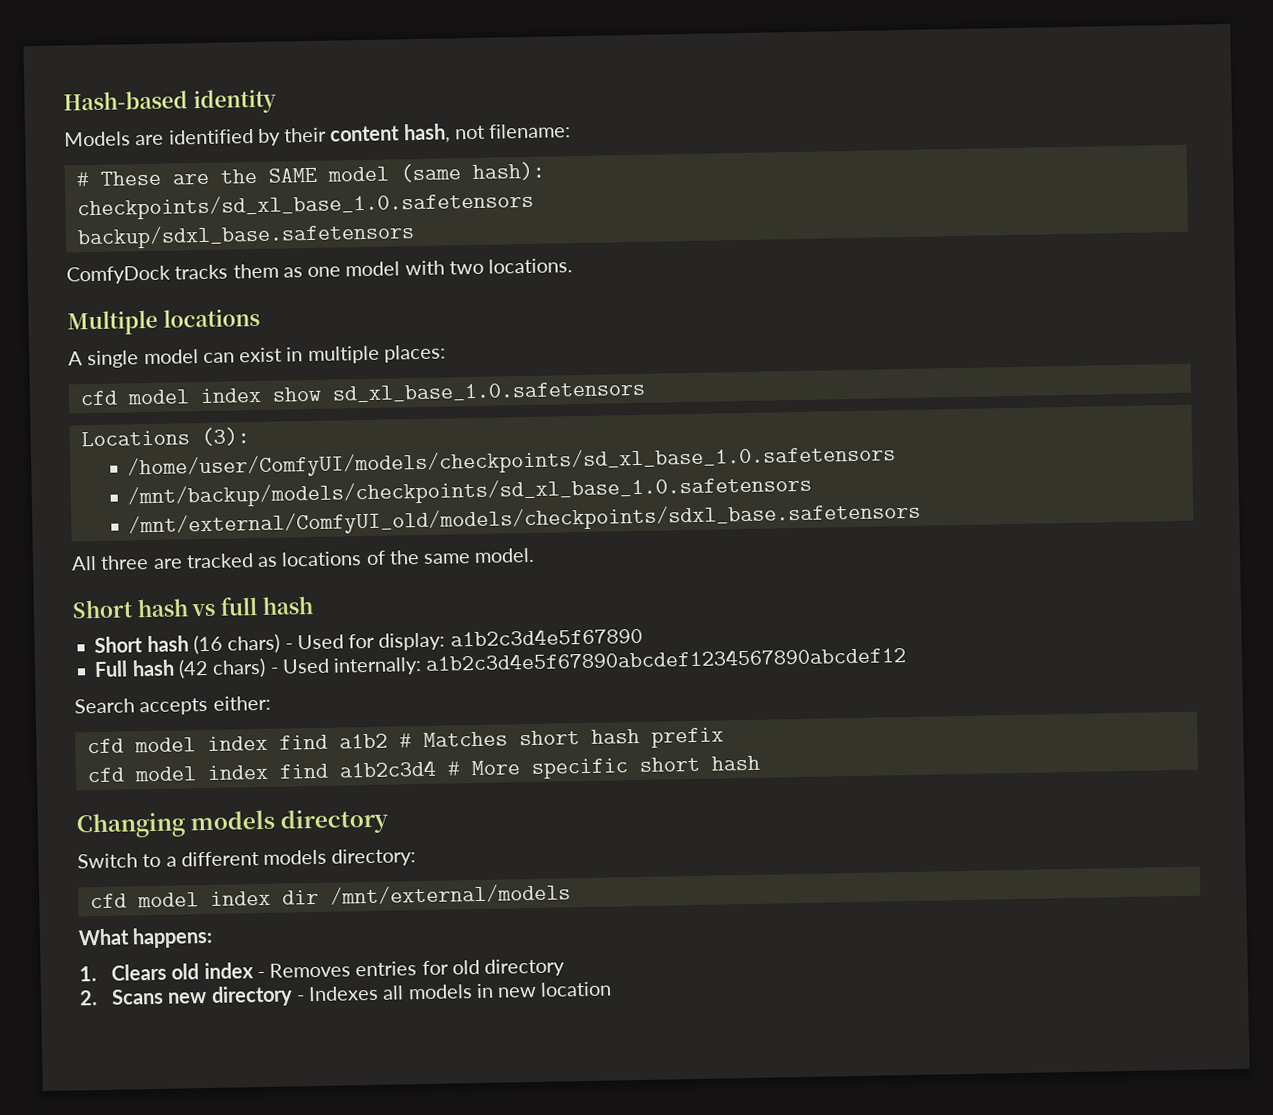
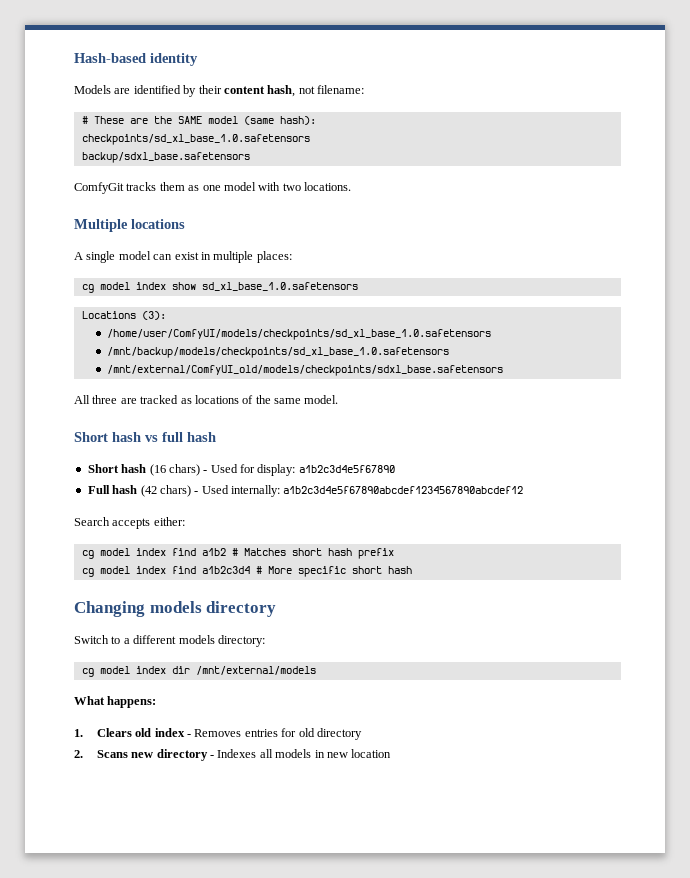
[66,265,171,285] ComfyDock -> [74,182,124,194] ComfyGit
[79,390,118,406] cfd -> [81,284,94,293] cg
[86,738,124,754] cfd -> [81,550,94,559] cg
[86,767,125,783] cfd -> [81,568,94,577] cg
[89,893,127,909] cfd -> [81,668,94,677] cg

